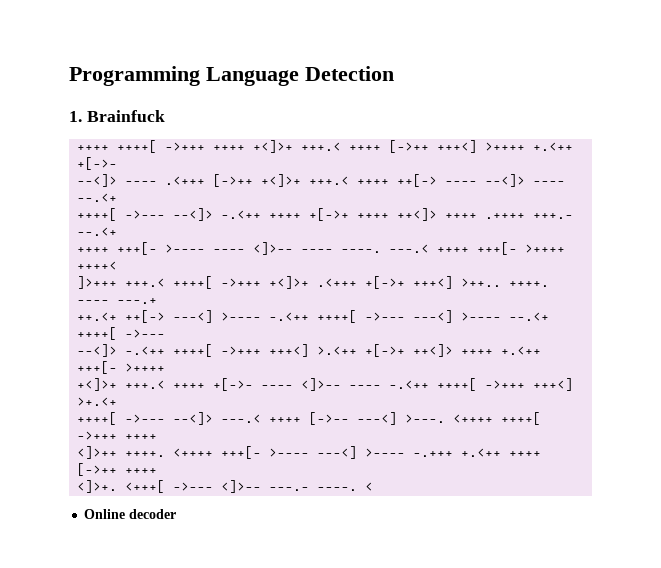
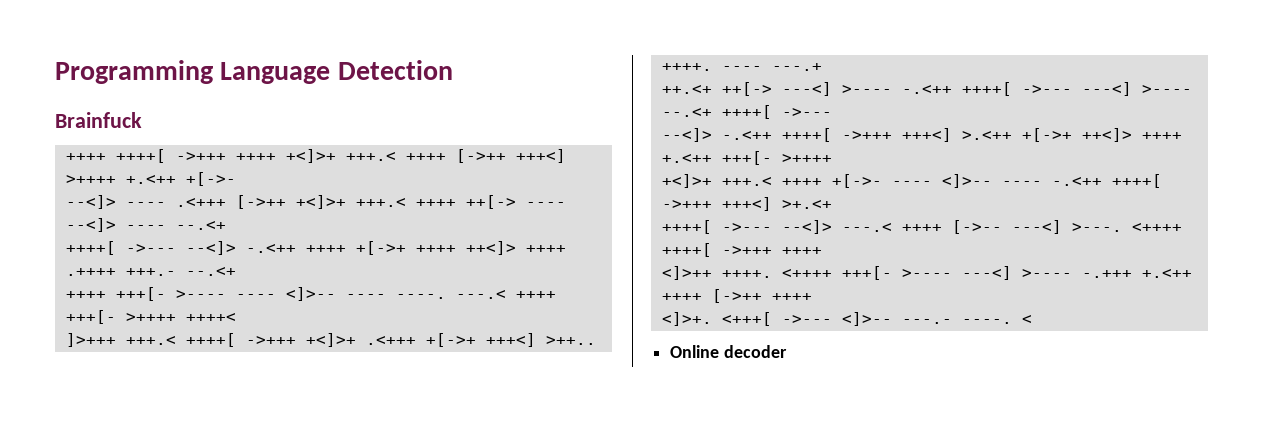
[69,111,82,122] 1. -> (453, 70) none

